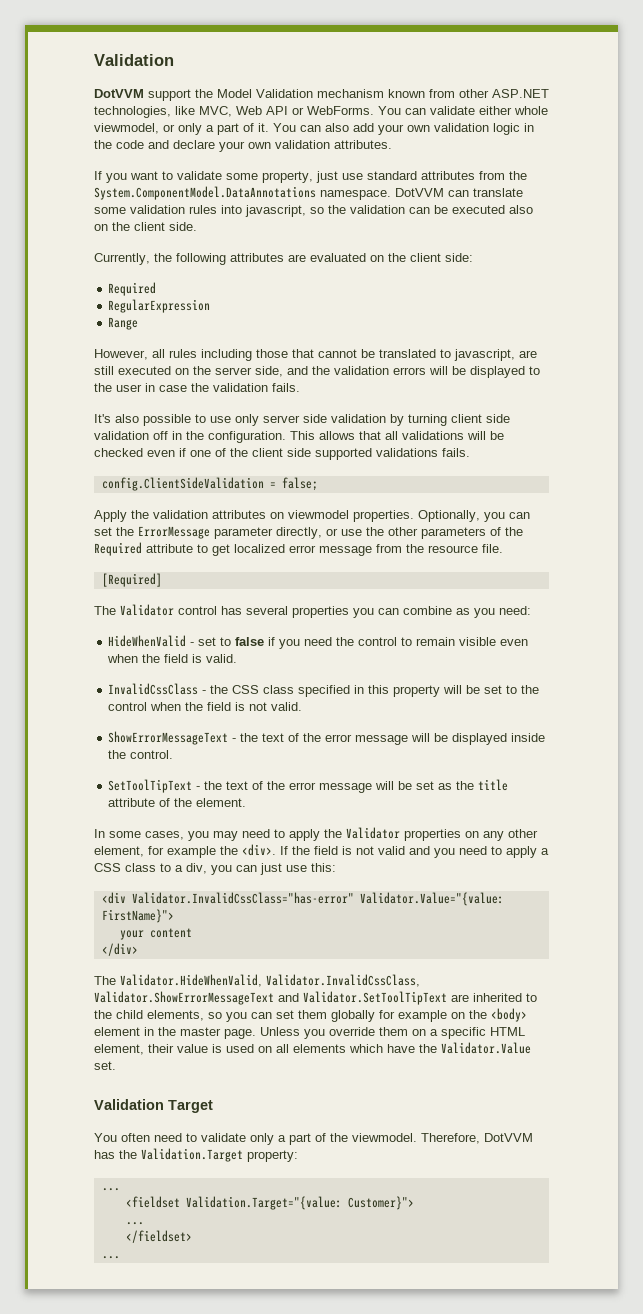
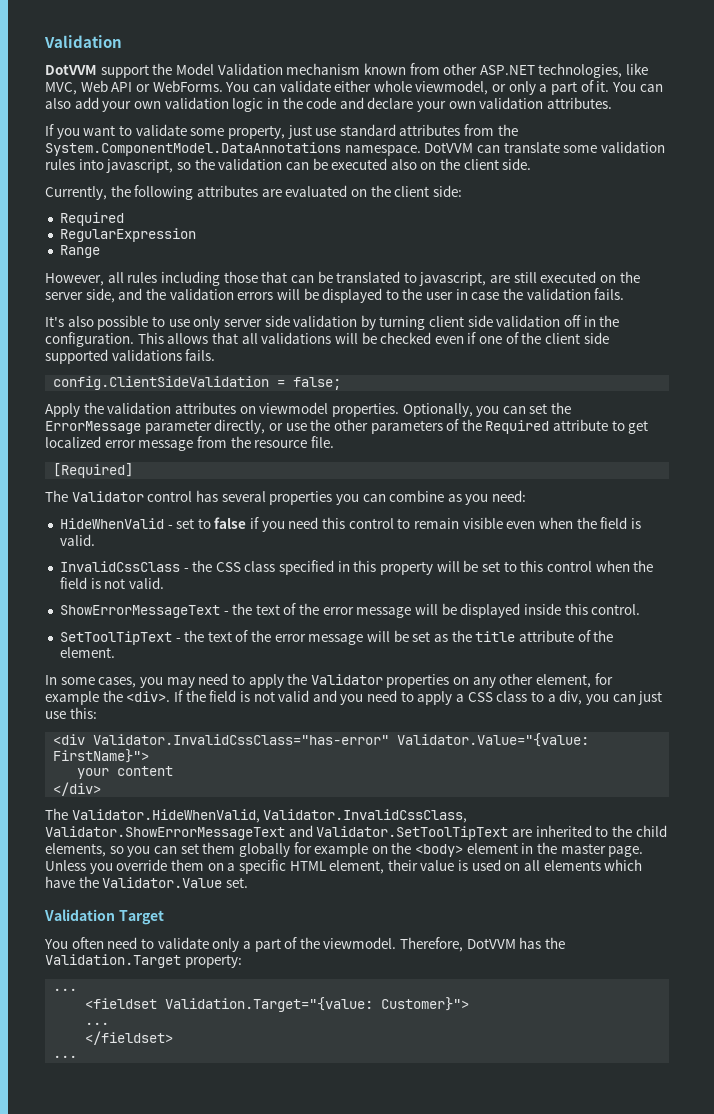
[318,349,357,358] cannot -> [290,275,314,283] can
[336,637,355,646] the -> [322,517,346,529] this
[521,685,540,694] the -> [520,560,544,572] this
[108,750,127,759] the -> [564,603,588,615] this

